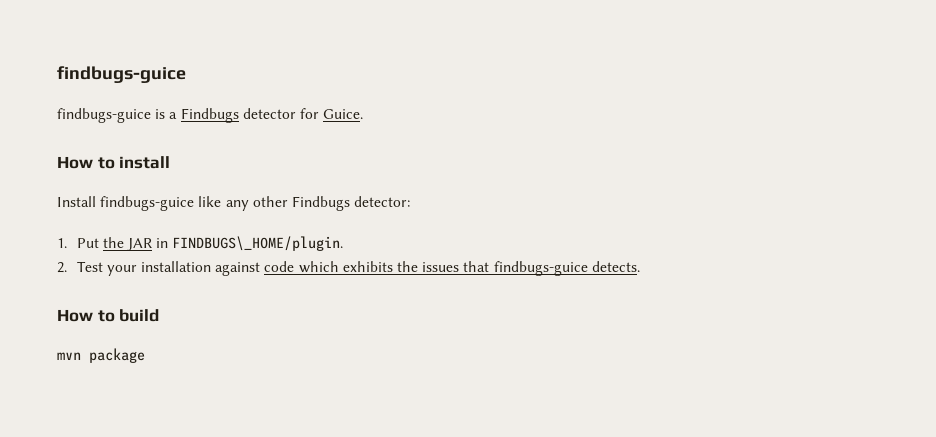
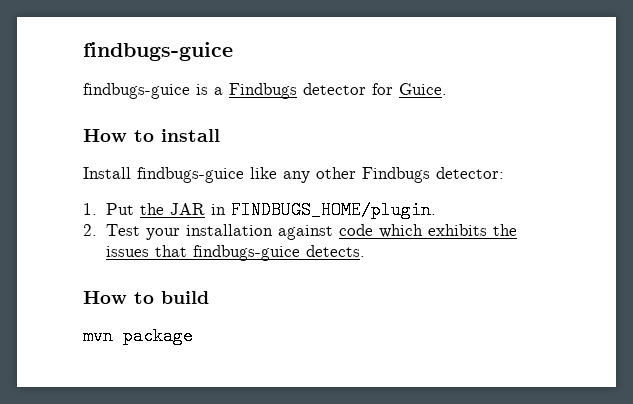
[172,236,344,251] FINDBUGS\_HOME/plugin. -> [230,201,436,219] FINDBUGS_HOME/plugin.

